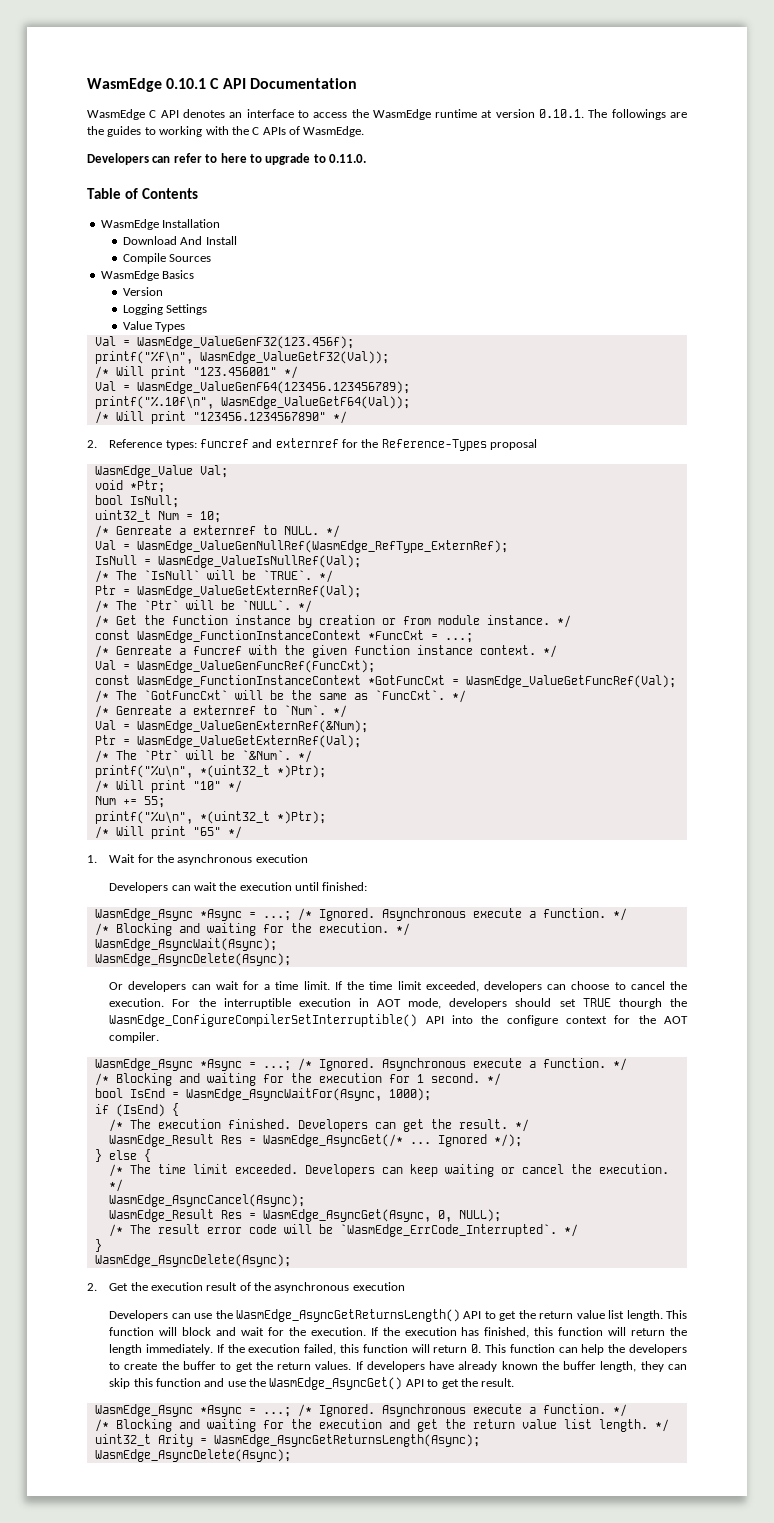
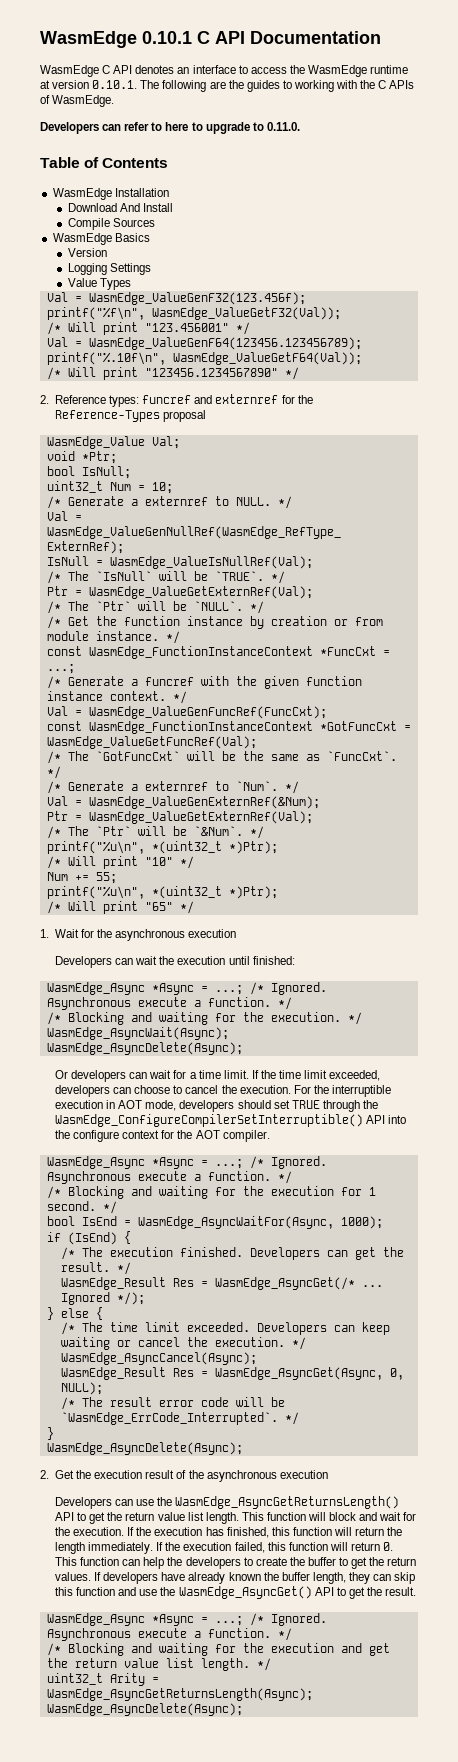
[611,109,666,120] followings -> [162,80,207,92] following
[115,525,172,535] Genreate -> [67,496,124,506] Generate
[115,645,172,655] Genreate -> [67,676,124,686] Generate
[115,705,172,715] Genreate -> [67,781,124,791] Generate
[618,998,662,1009] thourgh -> [322,1100,360,1112] through

